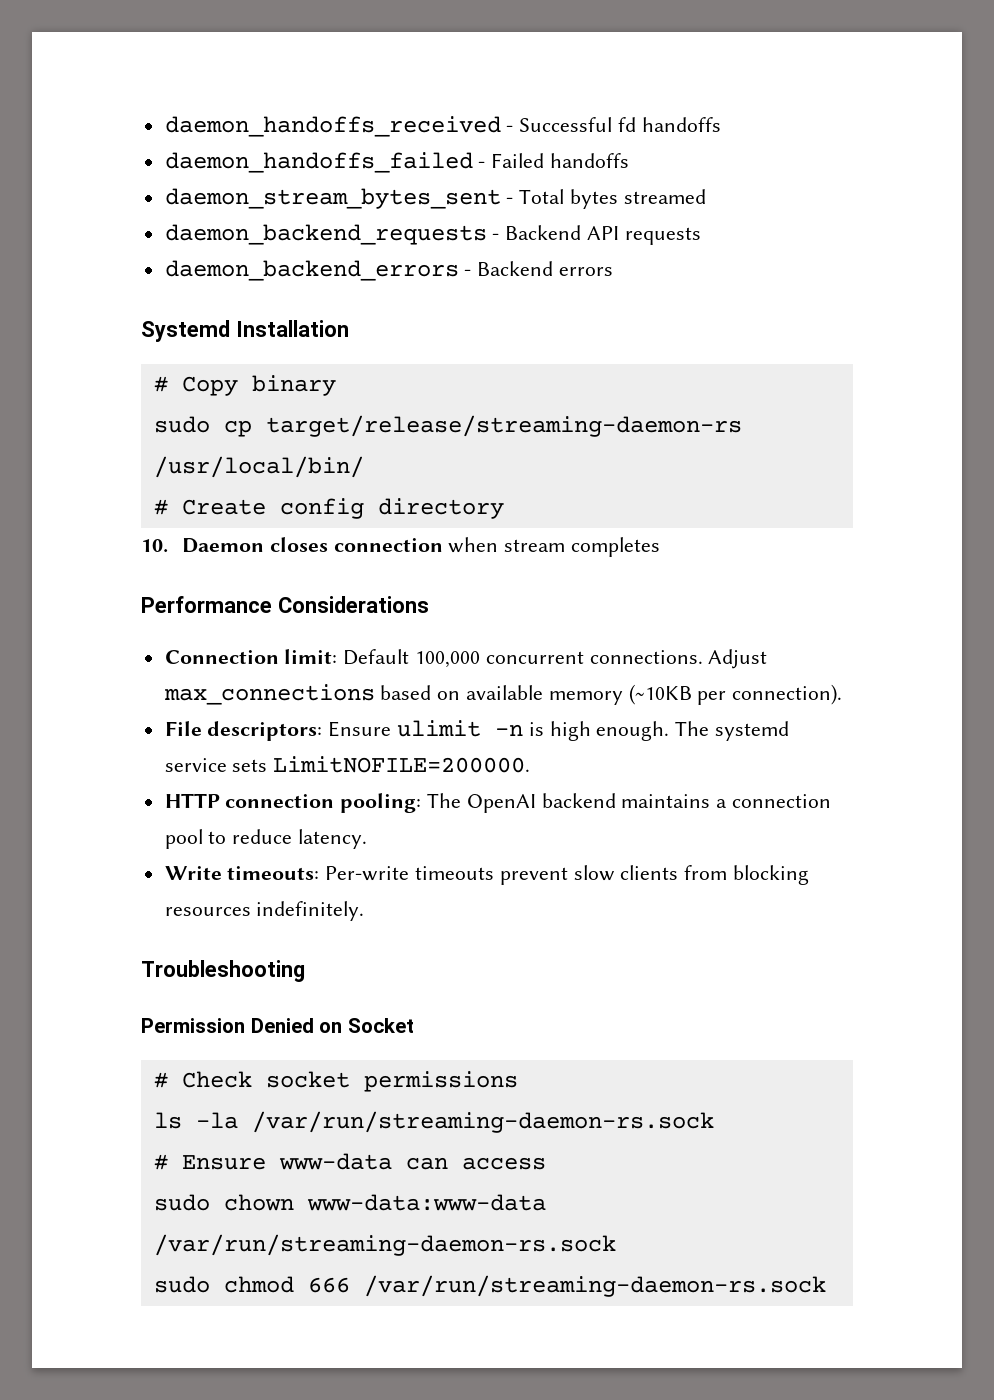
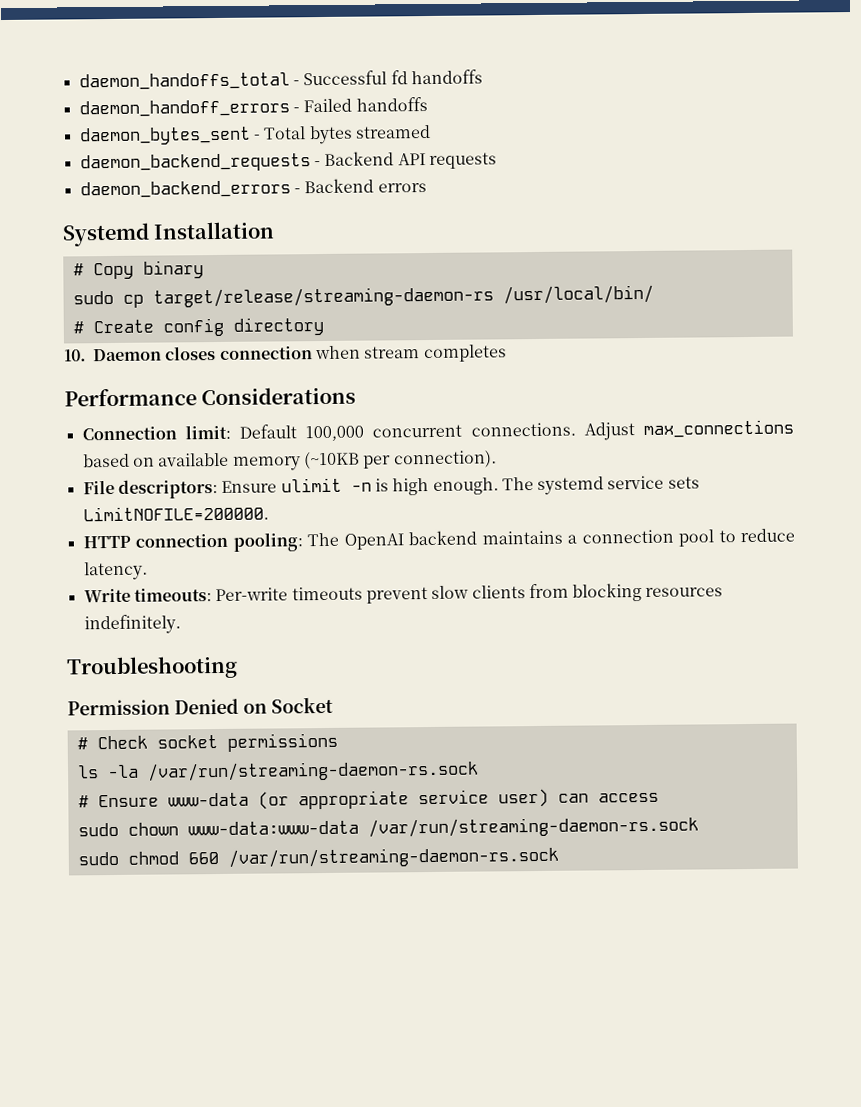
[164,116,501,137] daemon_handoffs_received -> [78,72,290,91] daemon_handoffs_total
[164,152,473,173] daemon_handoffs_failed -> [78,99,290,118] daemon_handoff_errors
[164,188,501,209] daemon_stream_bytes_sent -> [78,126,251,146] daemon_bytes_sent
(392, 1161) none -> [257,788,549,810] (or appropriate service user)
[307,1277,350,1293] 666 -> [187,852,219,865] 660

